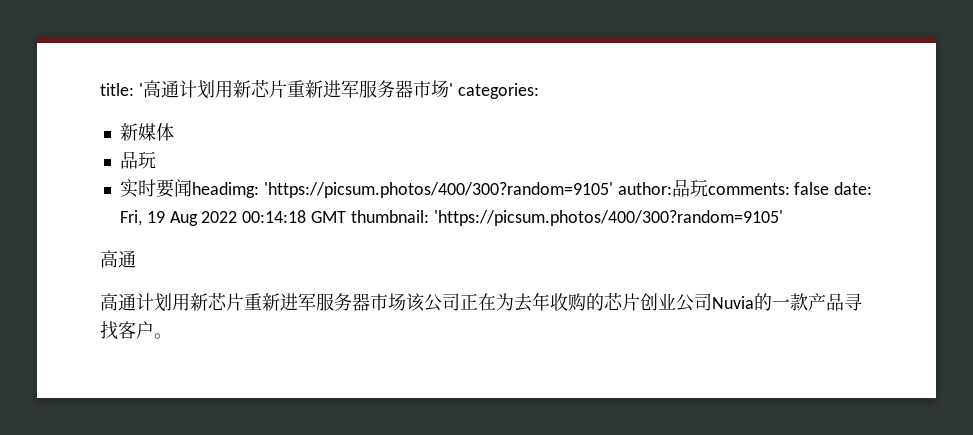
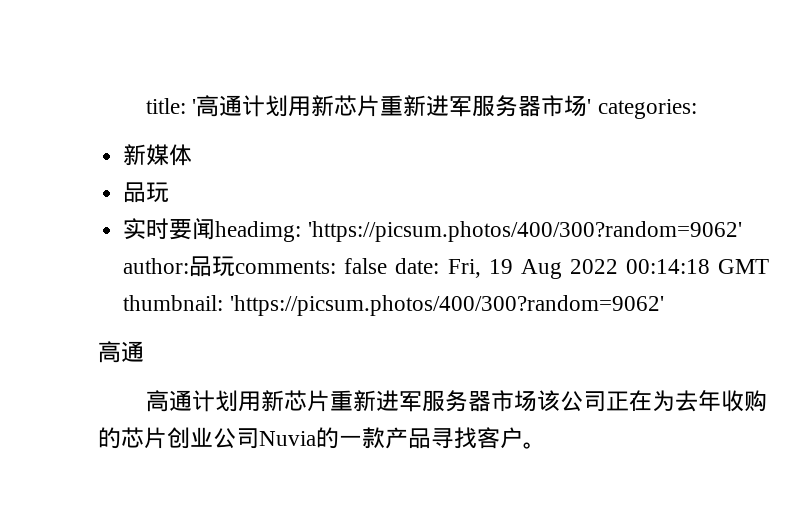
[263,182,613,198] 'https://picsum.photos/400/300?random=9105' -> [307,221,742,242] 'https://picsum.photos/400/300?random=9062'
[433,210,783,226] 'https://picsum.photos/400/300?random=9105' -> [229,295,664,316] 'https://picsum.photos/400/300?random=9062'

